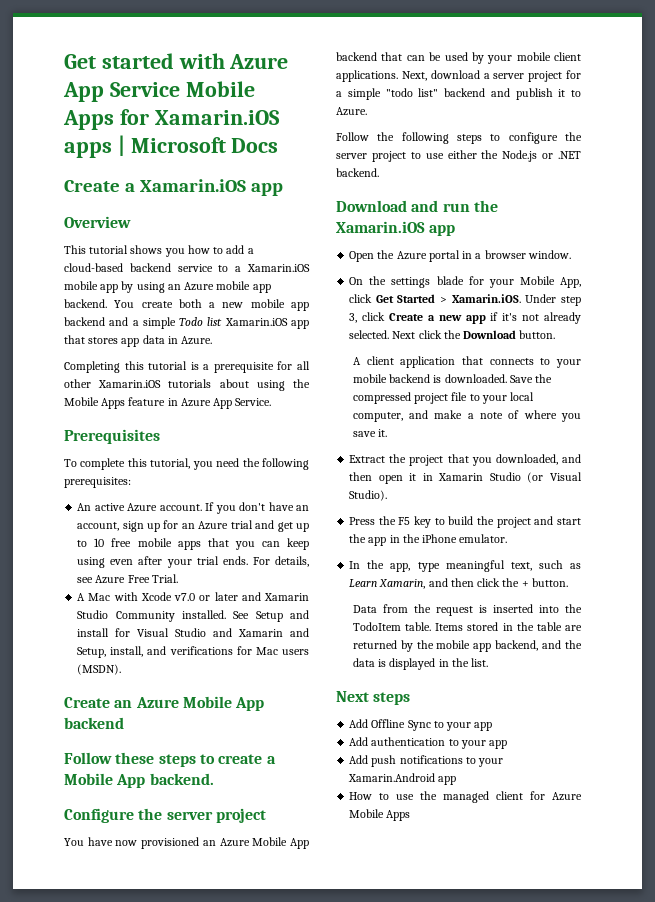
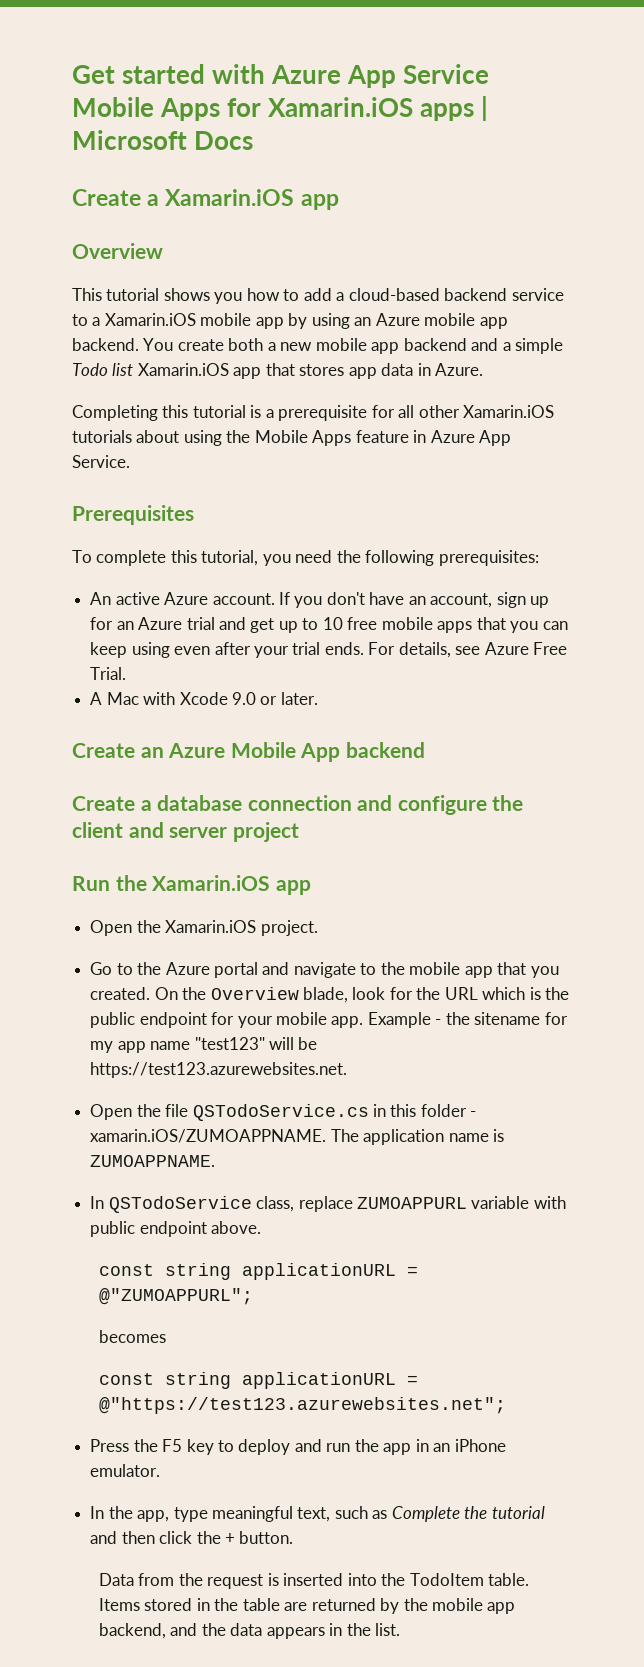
[174,592,309,601] [77,610,310,622] [77,628,309,637] [77,646,309,658] [77,664,122,675] v7.0 or later and Xamarin Studio Community installed. See Setup and install for Visual Studio and Xamarin and Setup, install, and verifications for Mac users (MSDN). -> [231,692,318,705] 9.0 or later.
[64,752,276,767] [64,773,214,788] [64,808,266,823] [64,837,309,849] [336,52,581,64] [336,70,581,82] [336,88,581,100] [336,107,367,116] [336,132,582,144] [336,150,581,162] [336,168,379,177] [336,200,470,212] Follow these steps to create a Mobile App backend. // Configure the server project // You have now provisioned an Azure Mobile App backend that can be used by your mobile client applications. Next, download a server project for a simple "todo list" backend and publish it to Azure. // Follow the following steps to configure the server project to use either the Node.js or .NET backend. // Download and run -> [72,795,524,815] [72,822,299,842] [72,876,110,891] Create a database connection and configure the client and server project // Run
[396,250,571,262] [349,276,581,288] [349,294,581,306] [349,312,581,324] [349,330,556,339] [352,356,581,368] [352,374,553,383] [352,392,535,404] [352,410,581,422] [352,429,388,437] [349,454,581,466] [349,472,582,484] [349,490,388,501] Azure portal in a browser window. // On the settings blade for your Mobile App, click Get Started > Xamarin.iOS. Under step 3, click Create a new app if it's not already selected. Next click the Download button. // A client application that connects to your mobile backend is downloaded. Save the compressed project file to your local computer, and make a note of where you save it. // Extract the project that you downloaded, and then open it in Xamarin Studio (or Visual Studio). -> [165,920,318,936] [90,962,559,978] [90,987,570,1003] [90,1012,568,1028] [90,1037,318,1053] [90,1062,348,1078] [90,1104,477,1121] [90,1129,504,1145] [90,1155,216,1167] [90,1196,566,1213] [90,1221,262,1237] [98,1263,418,1280] [98,1288,253,1305] [98,1330,166,1343] [98,1372,418,1389] [98,1397,506,1414] Xamarin.iOS project. // Go to the Azure portal and navigate to the mobile app that you created. On the Overview blade, look for the URL which is the public endpoint for your mobile app. Example - the sitename for my app name "test123" will be https://test123.azurewebsites.net. // Open the file QSTodoService.cs in this folder - xamarin.iOS/ZUMOAPPNAME. The application name is ZUMOAPPNAME. // In QSTodoService class, replace ZUMOAPPURL variable with public endpoint above. // const string applicationURL = @"ZUMOAPPURL"; // becomes // const string applicationURL = @"https://test123.azurewebsites.net";
[448,516,581,528] build the project and start -> [238,1439,351,1455] deploy and run
[402,534,420,543] the -> [433,1443,451,1452] an
[349,579,426,589] Learn Xamarin, -> [391,1506,545,1522] Complete the tutorial
[378,658,436,670] is displayed -> [266,1627,325,1639] appears
[336,691,411,705] [349,719,493,731] [349,737,508,749] [349,755,504,767] [348,773,457,785] [349,791,582,803] [349,809,411,821] // Next steps // Add Offline Sync to your app // Add authentication to your app // Add push notifications to your Xamarin.Android app // How to use the managed client for Azure Mobile Apps -> (401, 1629) none

